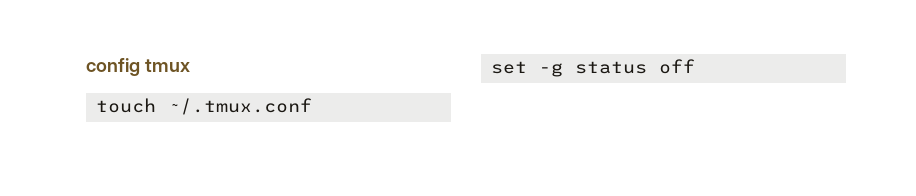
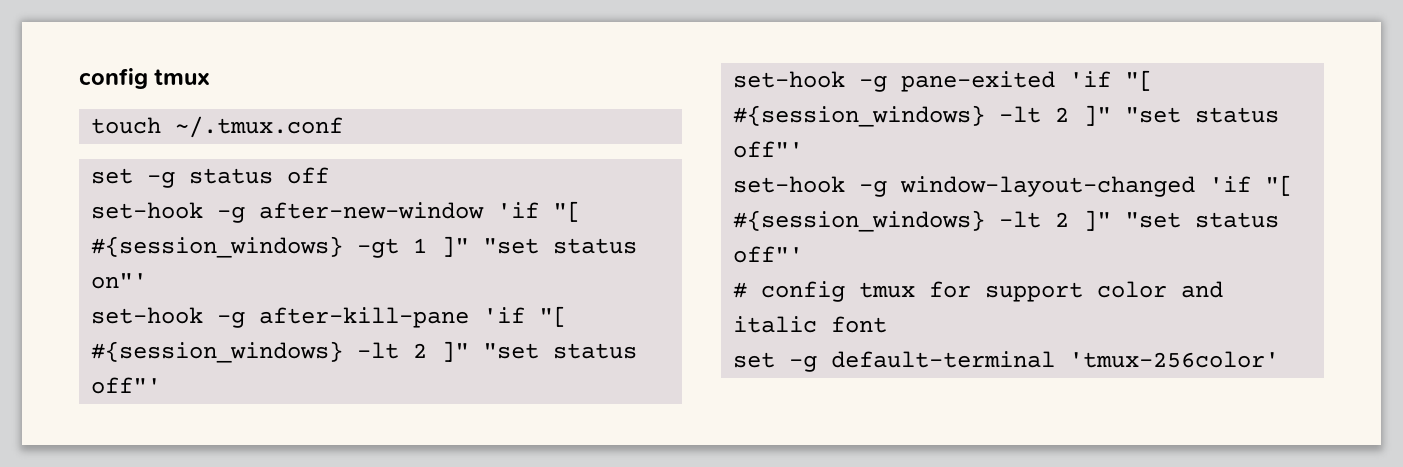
(695, 66) none -> [91,201,582,223] [91,236,638,258] [91,273,148,289] [91,306,568,328] [91,341,638,363] [91,377,162,394] [733,70,1154,92] [733,105,1280,127] [733,141,804,158] [733,175,1294,197] [733,210,1280,232] [733,246,804,263] [733,281,1224,302] [733,316,888,333] [733,351,1280,372] // set-hook -g after-new-window 'if "[ #{session_windows} -gt 1 ]" "set status on"' // set-hook -g after-kill-pane 'if "[ #{session_windows} -lt 2 ]" "set status off"' // set-hook -g pane-exited 'if "[ #{session_windows} -lt 2 ]" "set status off"' // set-hook -g window-layout-changed 'if "[ #{session_windows} -lt 2 ]" "set status off"' // # config tmux for support color and italic font // set -g default-terminal 'tmux-256color'

